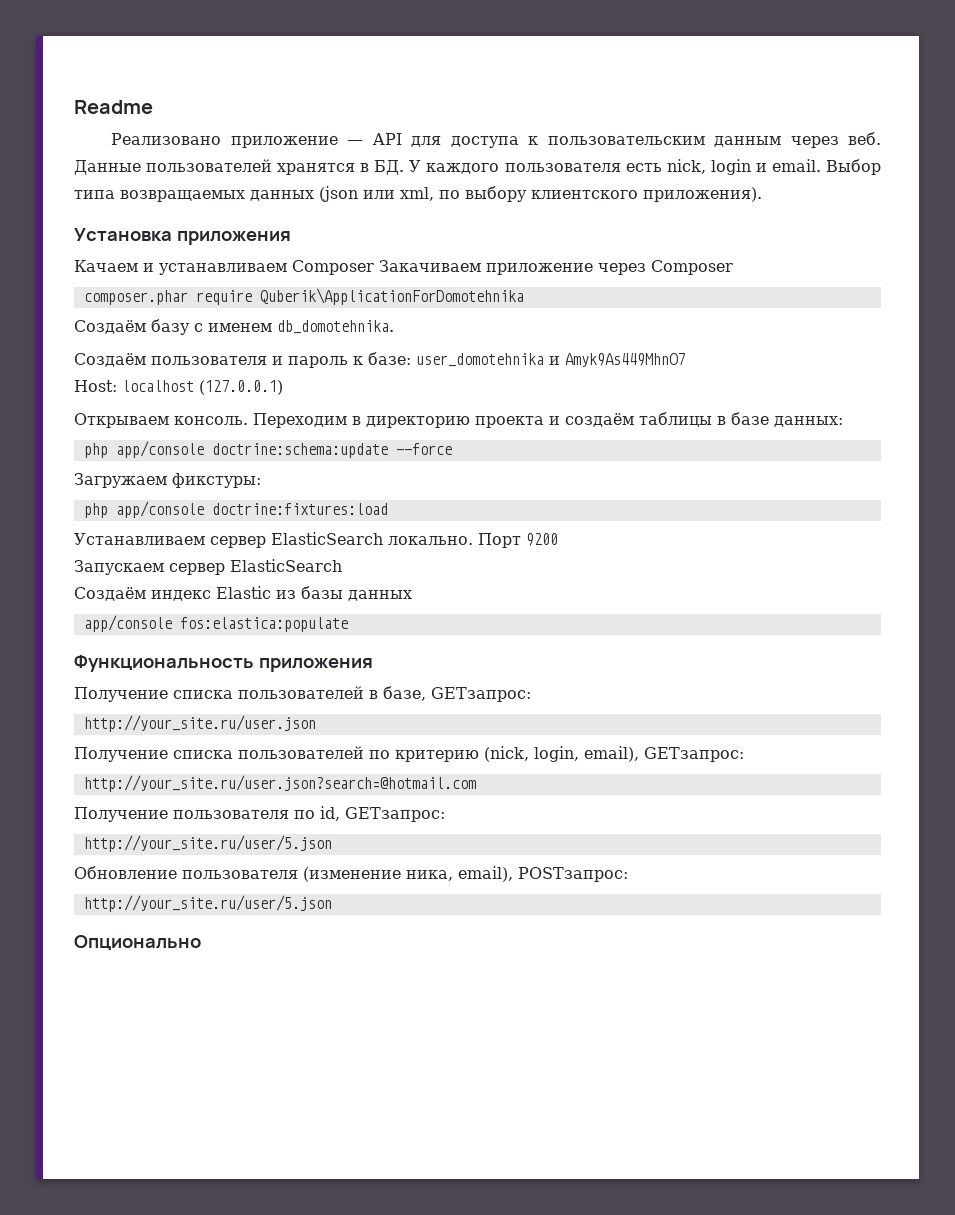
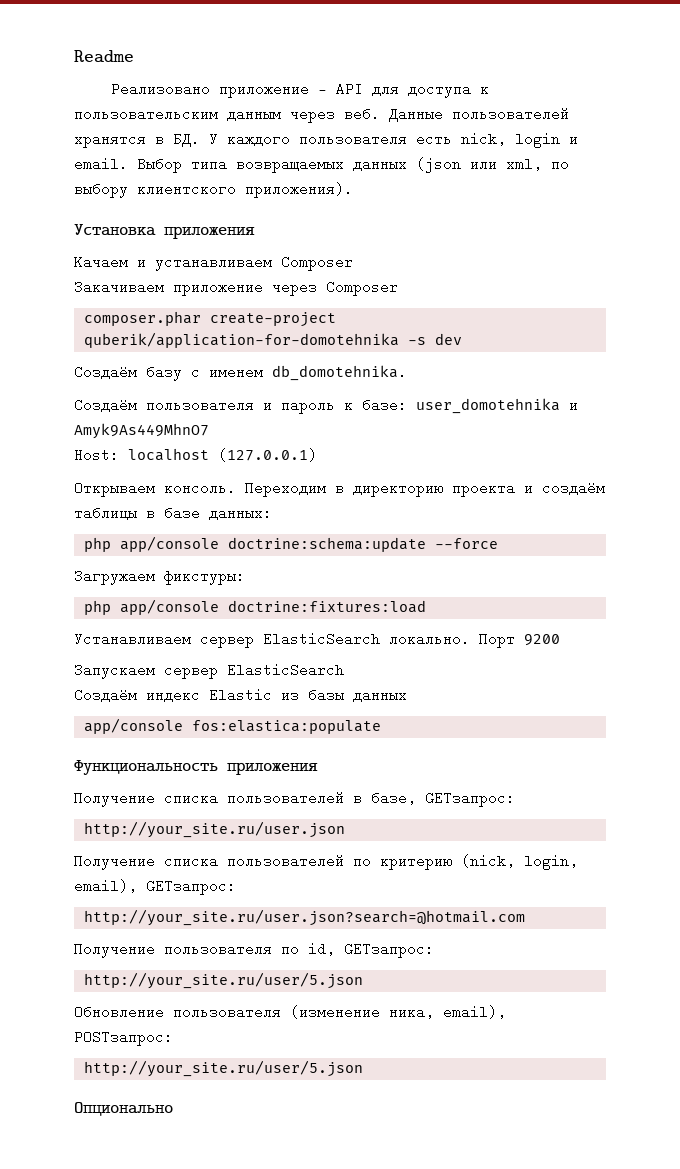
(374, 267) none -> (353, 263) //
[195,288,524,305] require Quberik\ApplicationForDomotehnika -> [209,312,336,327] [83,332,462,348] create-project quberik/application-for-domotehnika -s dev

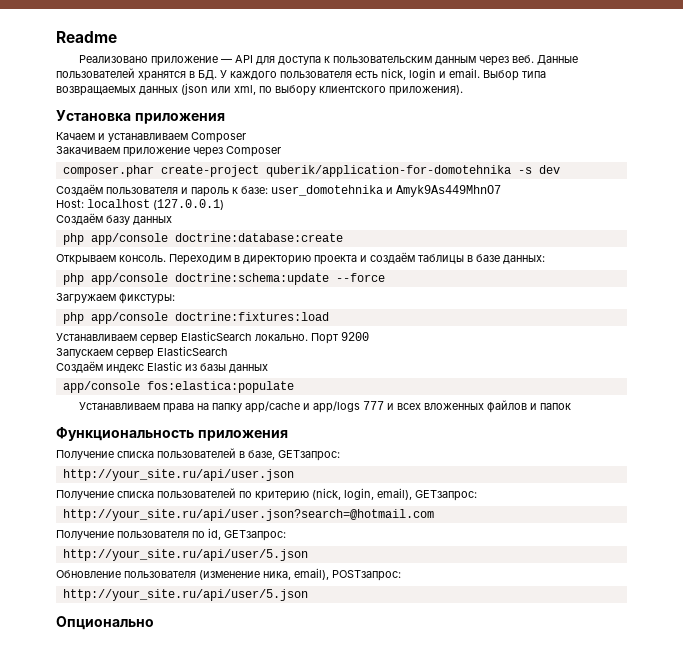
[74,363,407,381] // Создаём базу с именем db_domotehnika. -> (560, 169) none
(317, 455) none -> [56,213,172,225] [62,233,343,245] // Создаём базу данных // php app/console doctrine:database:create
(381, 727) none -> [78,400,571,413] // Устанавливаем права на папку app/cache и app/logs 777 и всех вложенных файлов и папок
[83,821,345,838] http://your_site.ru/user.json -> [62,469,294,481] http://your_site.ru/api/user.json
[83,909,525,926] http://your_site.ru/user.json?search=@hotmail.com -> [62,509,434,521] http://your_site.ru/api/user.json?search=@hotmail.com
[83,972,363,989] http://your_site.ru/user/5.json -> [62,549,308,561] http://your_site.ru/api/user/5.json
[83,1060,363,1077] http://your_site.ru/user/5.json -> [62,589,308,601] http://your_site.ru/api/user/5.json

